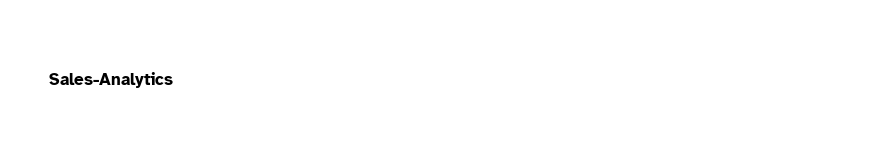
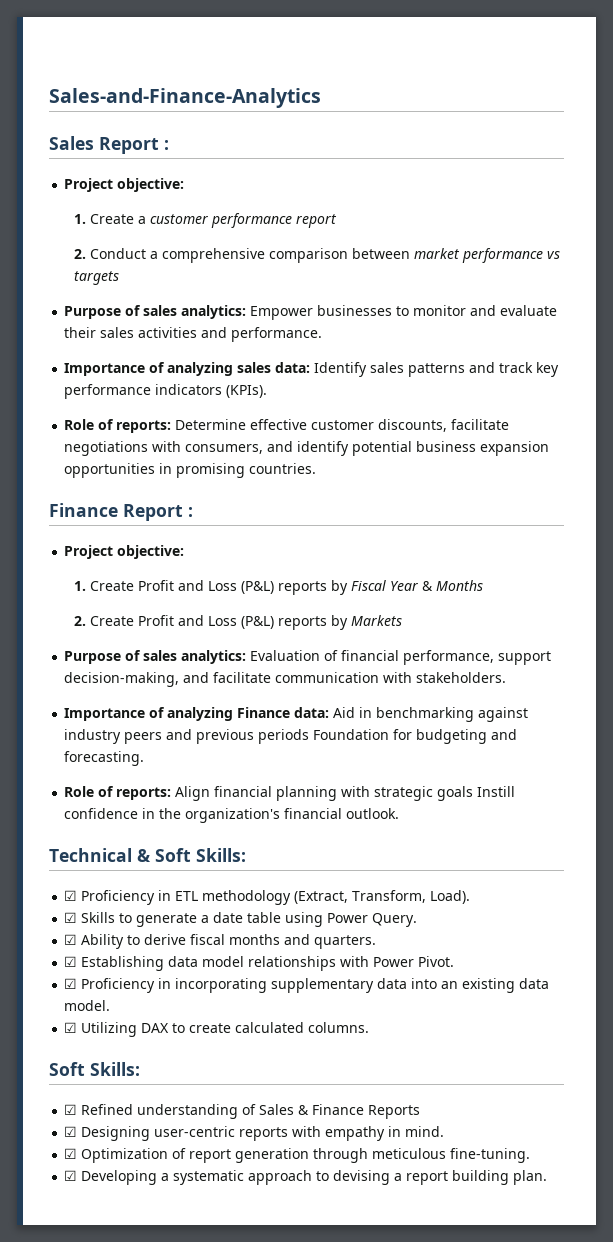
[49,72,173,88] Sales-Analytics -> [49,88,321,108] [49,136,169,154] [64,178,185,192] [73,213,337,228] [73,248,560,263] [73,271,119,285] [64,305,558,320] [64,327,323,342] [64,362,560,377] [64,384,268,399] [64,419,510,433] [64,441,550,456] [64,463,317,478] [49,503,193,521] [64,545,185,559] [73,580,483,595] [73,615,402,630] [64,650,552,665] [64,672,507,687] [64,707,529,722] [64,729,518,744] [64,751,145,766] [64,786,516,801] [64,808,400,823] [49,848,246,862] [64,890,471,905] [64,912,418,927] [64,934,377,949] [64,956,455,971] [64,978,550,993] [64,1000,111,1011] [64,1022,370,1037] [49,1062,140,1076] [64,1104,421,1119] [64,1126,445,1141] [64,1148,531,1163] [64,1170,548,1185] Sales-and-Finance-Analytics // Sales Report : // Project objective: // 1. Create a customer performance report // 2. Conduct a comprehensive comparison between market performance vs targets // Purpose of sales analytics: Empower businesses to monitor and evaluate their sales activities and performance. // Importance of analyzing sales data: Identify sales patterns and track key performance indicators (KPIs). // Role of reports: Determine effective customer discounts, facilitate negotiations with consumers, and identify potential business expansion opportunities in promising countries. // Finance Report : // Project objective: // 1. Create Profit and Loss (P&L) reports by Fiscal Year & Months // 2. Create Profit and Loss (P&L) reports by Markets // Purpose of sales analytics: Evaluation of financial performance, support decision-making, and facilitate communication with stakeholders. // Importance of analyzing Finance data: Aid in benchmarking against industry peers and previous periods Foundation for budgeting and forecasting. // Role of reports: Align financial planning with strategic goals Instill confidence in the organization's financial outlook. // Technical & Soft Skills: // ☑ Proficiency in ETL methodology (Extract, Transform, Load). // ☑ Skills to generate a date table using Power Query. // ☑ Ability to derive fiscal months and quarters. // ☑ Establishing data model relationships with Power Pivot. // ☑ Proficiency in incorporating supplementary data into an existing data model. // ☑ Utilizing DAX to create calculated columns. // Soft Skills: // ☑ Refined understanding of Sales & Finance Reports // ☑ Designing user-centric reports with empathy in mind. // ☑ Optimization of report generation through meticulous fine-tuning. // ☑ Developing a systematic approach to devising a report building plan.

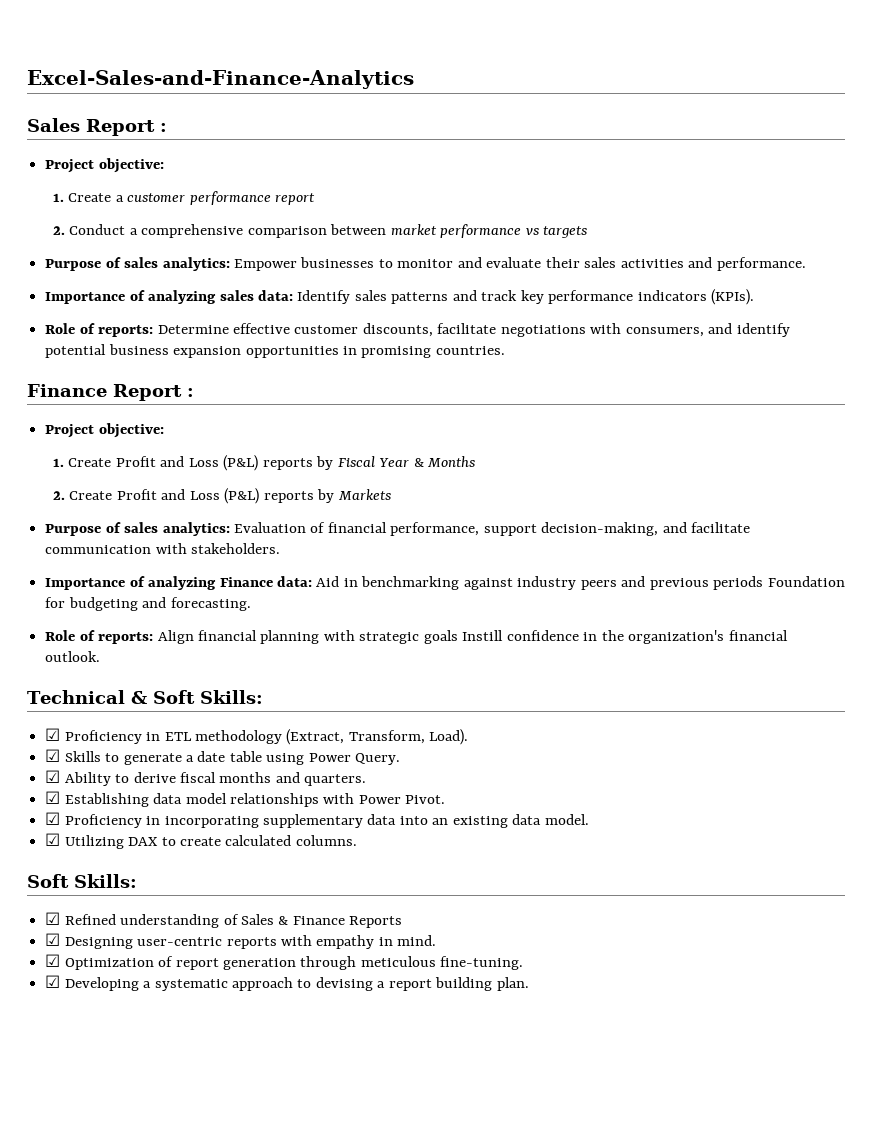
[49,88,321,108] Sales-and-Finance-Analytics -> [27,70,414,89] Excel-Sales-and-Finance-Analytics

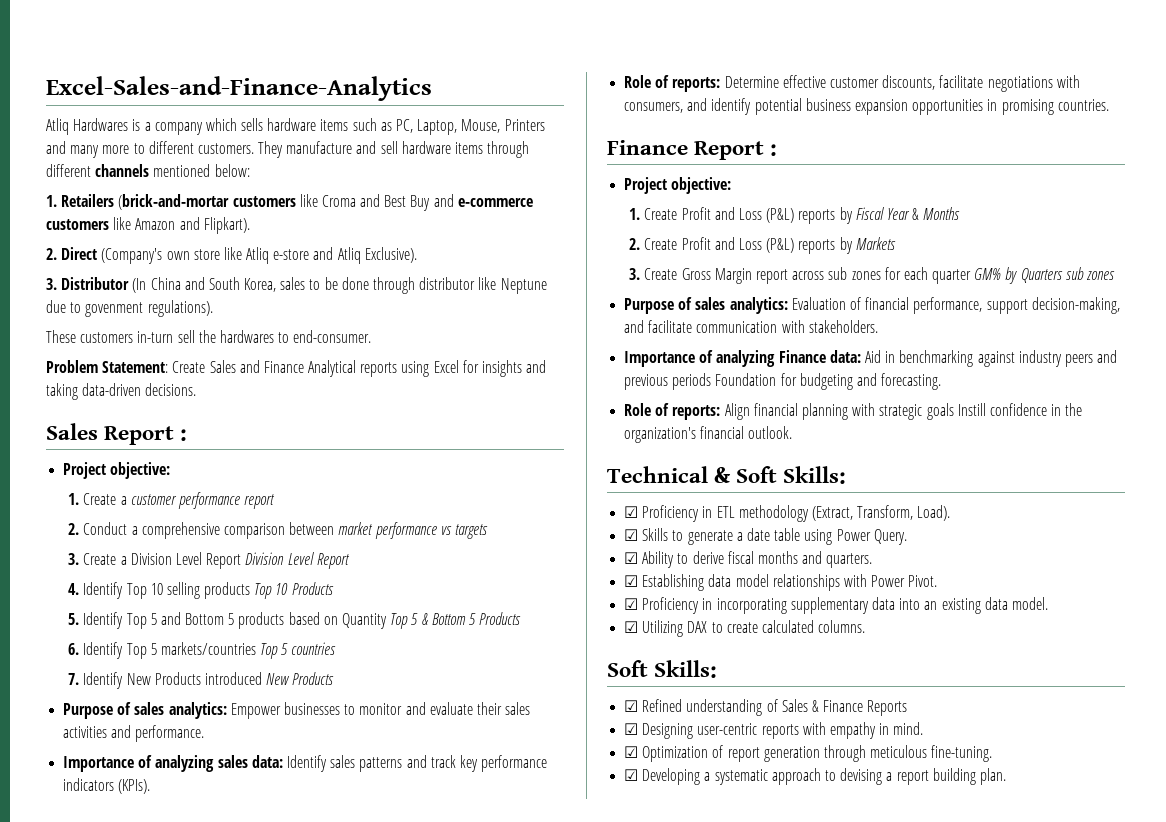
(414, 79) none -> [46,118,545,135] [46,141,530,158] [46,164,250,177] [46,194,533,211] [46,217,250,234] [46,247,417,264] [46,277,547,294] [46,300,213,317] [46,330,372,343] [46,360,547,377] [46,383,197,400] // Atliq Hardwares is a company which sells hardware items such as PC, Laptop, Mouse, Printers and many more to different customers. They manufacture and sell hardware items through different channels mentioned below: // 1. Retailers (brick-and-mortar customers like Croma and Best Buy and e-commerce customers like Amazon and Flipkart). // 2. Direct (Company's own store like Atliq e-store and Atliq Exclusive). // 3. Distributor (In China and South Korea, sales to be done through distributor like Neptune due to govenment regulations). // These customers in-turn sell the hardwares to end-consumer. // Problem Statement: Create Sales and Finance Analytical reports using Excel for insights and taking data-driven decisions.
(588, 232) none -> [68,552,350,569] [68,582,334,599] [68,612,522,629] [68,642,337,659] [68,672,335,689] // 3. Create a Division Level Report Division Level Report // 4. Identify Top 10 selling products Top 10 Products // 5. Identify Top 5 and Bottom 5 products based on Quantity Top 5 & Bottom 5 Products // 6. Identify Top 5 markets/countries Top 5 countries // 7. Identify New Products introduced New Products
(391, 494) none -> [629,267,1115,284] // 3. Create Gross Margin report across sub zones for each quarter GM% by Quarters sub zones

